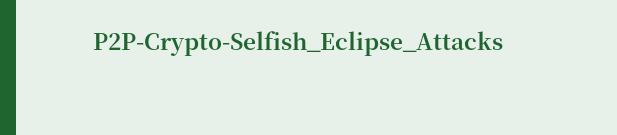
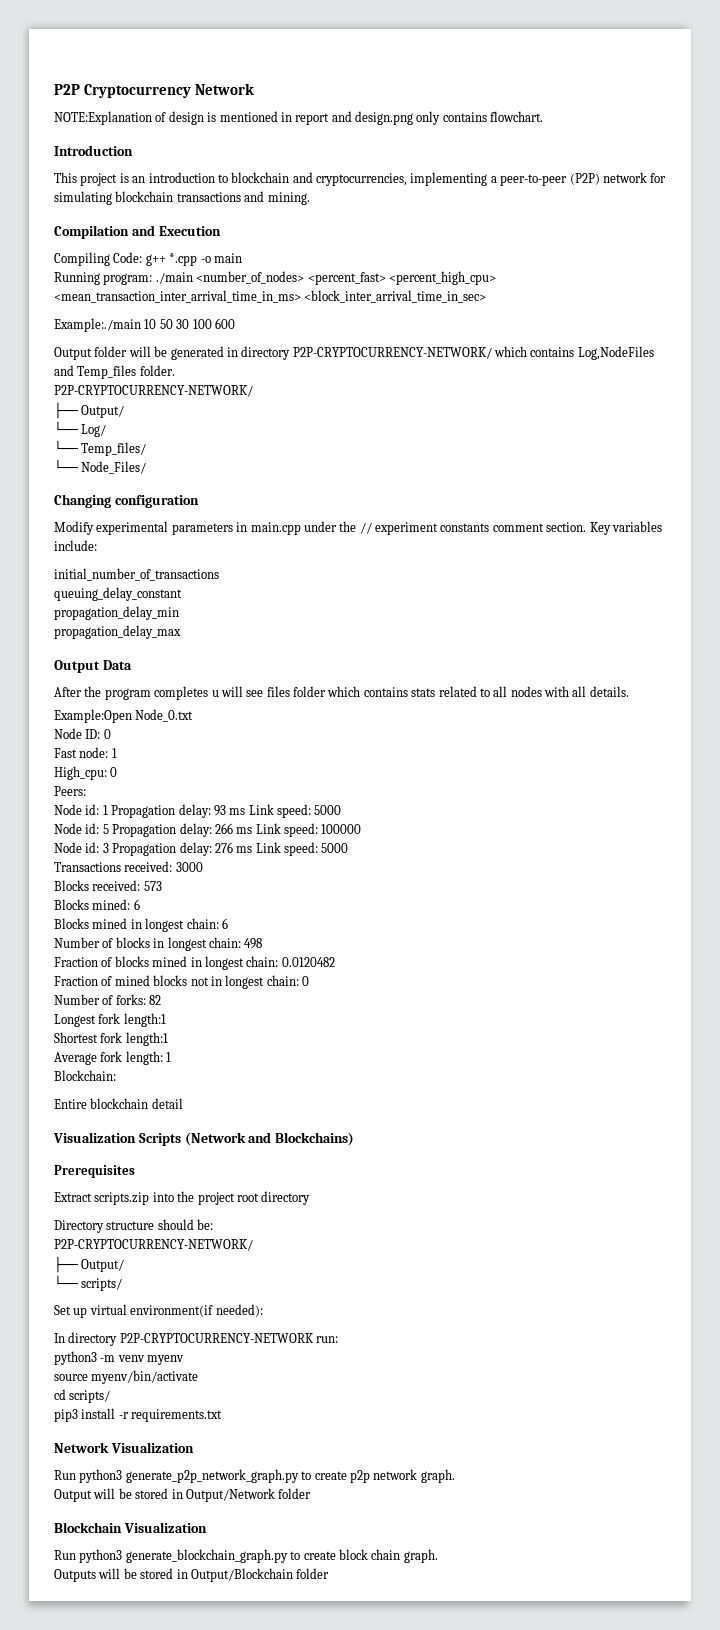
[93,31,503,56] P2P-Crypto-Selfish_Eclipse_Attacks -> [54,83,254,98] [54,111,544,125] [54,145,133,156] [54,172,667,186] [54,191,310,205] [54,225,221,239] [54,252,242,266] [54,271,496,285] [54,290,487,303] [54,318,235,332] [54,346,654,360] [54,365,175,379] [54,385,253,397] [54,402,125,419] [54,421,107,437] [54,440,147,456] [54,459,147,474] [54,494,199,508] [54,521,662,535] [54,540,97,551] [54,568,219,581] [54,587,182,601] [54,606,179,620] [54,625,181,639] [54,660,132,673] [54,686,629,700] [54,709,194,723] [54,728,111,739] [54,747,117,758] [54,766,118,780] [54,786,86,796] [54,804,342,818] [54,823,362,837] [54,842,349,856] [54,861,203,872] [54,880,162,891] [54,899,140,910] [54,918,228,932] [54,937,263,951] [54,956,335,970] [54,975,309,989] [54,994,162,1005] [54,1013,166,1027] [54,1032,168,1046] [54,1051,172,1065] [54,1070,116,1081] [54,1098,183,1109] [53,1132,355,1146] [54,1165,135,1178] [54,1191,311,1205] [54,1219,214,1233] [54,1239,253,1251] [54,1256,125,1273] [54,1275,123,1291] [54,1304,263,1318] [54,1332,339,1346] [54,1351,185,1365] [54,1370,199,1384] [54,1389,111,1403] [54,1408,223,1422] [54,1442,194,1453] [54,1469,455,1483] [54,1488,312,1502] [54,1522,207,1533] [54,1549,438,1563] [54,1568,330,1582] P2P Cryptocurrency Network // NOTE:Explanation of design is mentioned in report and design.png only contains flowchart. // Introduction // This project is an introduction to blockchain and cryptocurrencies, implementing a peer-to-peer (P2P) network for simulating blockchain transactions and mining. // Compilation and Execution // Compiling Code: g++ *.cpp -o main // Running program: ./main <number_of_nodes> <percent_fast> <percent_high_cpu> <mean_transaction_inter_arrival_time_in_ms> <block_inter_arrival_time_in_sec> // Example:./main 10 50 30 100 600 // Output folder will be generated in directory P2P-CRYPTOCURRENCY-NETWORK/ which contains Log,NodeFiles and Temp_files folder. // P2P-CRYPTOCURRENCY-NETWORK/ // ├── Output/ // └── Log/ // └── Temp_files/ // └── Node_Files/ // Changing configuration // Modify experimental parameters in main.cpp under the // experiment constants comment section. Key variables include: // initial_number_of_transactions // queuing_delay_constant // propagation_delay_min // propagation_delay_max // Output Data // After the program completes u will see files folder which contains stats related to all nodes with all details. // Example:Open Node_0.txt // Node ID: 0 // Fast node: 1 // High_cpu: 0 // Peers: // Node id: 1 Propagation delay: 93 ms Link speed: 5000 // Node id: 5 Propagation delay: 266 ms Link speed: 100000 // Node id: 3 Propagation delay: 276 ms Link speed: 5000 // Transactions received: 3000 // Blocks received: 573 // Blocks mined: 6 // Blocks mined in longest chain: 6 // Number of blocks in longest chain: 498 // Fraction of blocks mined in longest chain: 0.0120482 // Fraction of mined blocks not in longest chain: 0 // Number of forks: 82 // Longest fork length:1 // Shortest fork length:1 // Average fork length: 1 // Blockchain: // Entire blockchain detail // Visualization Scripts (Network and Blockchains) // Prerequisites // Extract scripts.zip into the project root directory // Directory structure should be: // P2P-CRYPTOCURRENCY-NETWORK/ // ├── Output/ // └── scripts/ // Set up virtual environment(if needed): // In directory P2P-CRYPTOCURRENCY-NETWORK run: // python3 -m venv myenv // source myenv/bin/activate // cd scripts/ // pip3 install -r requirements.txt // Network Visualization // Run python3 generate_p2p_network_graph.py to create p2p network graph. // Output will be stored in Output/Network folder // Blockchain Visualization // Run python3 generate_blockchain_graph.py to create block chain graph. // Outputs will be stored in Output/Blockchain folder

